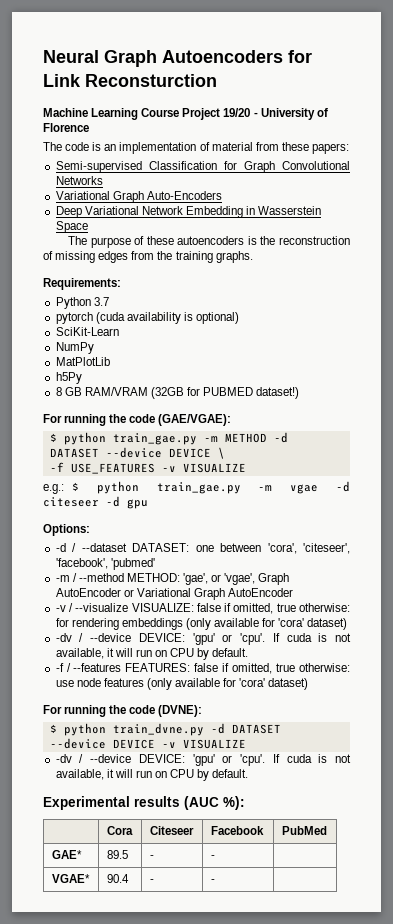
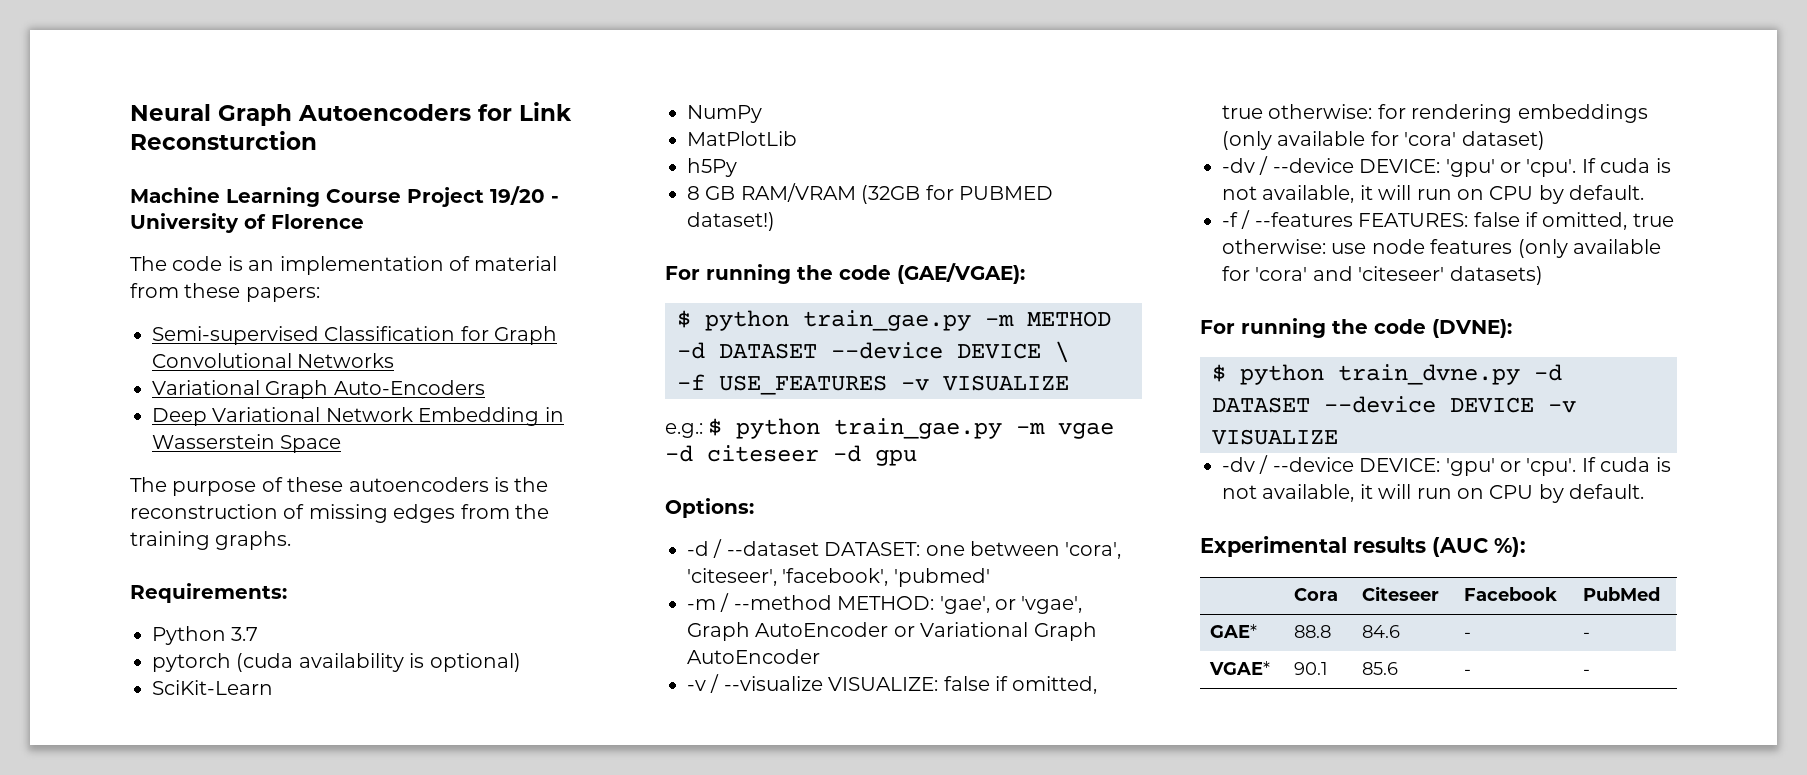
[268,678,309,690] dataset) -> [1312,266,1543,285] and 'citeseer' datasets)
[106,850,128,859] [149,855,154,859] [210,855,215,859] 89.5 | - | - | -> [1293,625,1331,638] [1361,625,1400,638] [1463,632,1471,638] [1582,632,1590,638] 88.8 | 84.6 | - | -
[106,874,129,883] [149,879,154,883] [210,879,215,883] 90.4 | - | - | -> [1293,662,1328,675] [1361,662,1398,675] [1463,669,1471,675] [1582,669,1590,675] 90.1 | 85.6 | - | -

